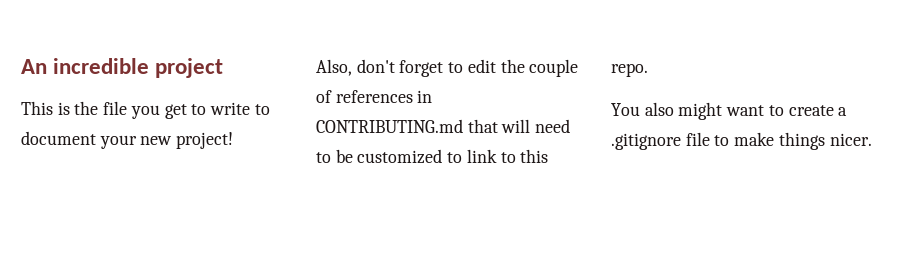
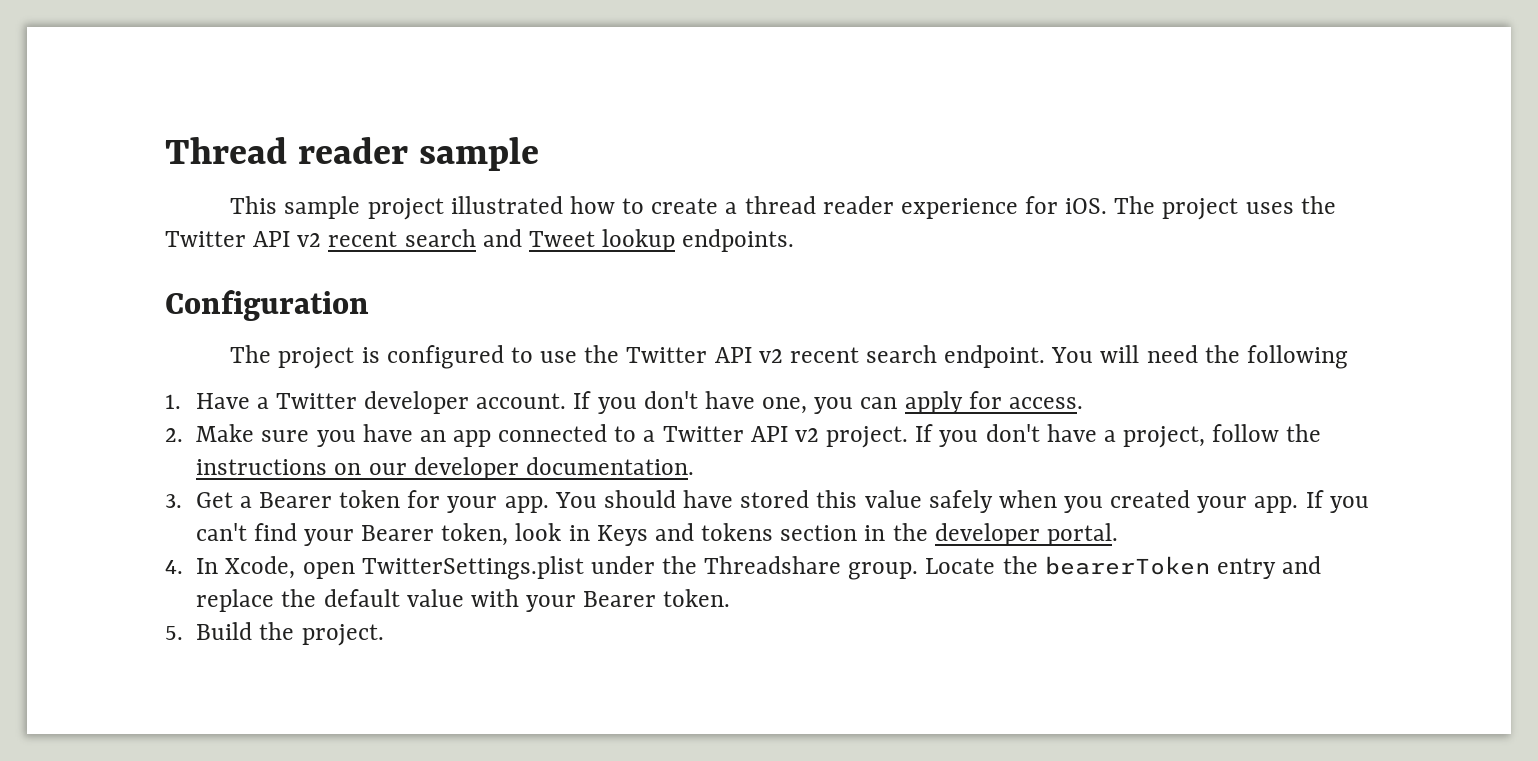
[21,58,224,78] [21,101,270,119] [21,131,234,149] [316,59,579,77] [316,90,433,103] [316,119,571,133] [316,149,549,164] [611,63,648,77] [611,102,848,120] [611,132,872,150] An incredible project // This is the file you get to write to document your new project! // Also, don't forget to edit the couple of references in CONTRIBUTING.md that will need to be customized to link to this repo. // You also might want to create a .gitignore file to make things nicer. -> [165,137,540,171] [230,196,1336,220] [165,229,795,252] [165,290,369,321] [230,345,1348,369] [165,391,1083,414] [165,424,1322,448] [196,457,694,480] [165,490,1369,513] [195,523,1118,546] [165,556,1322,580] [196,589,731,612] [165,622,384,646] Thread reader sample // This sample project illustrated how to create a thread reader experience for iOS. The project uses the Twitter API v2 recent search and Tweet lookup endpoints. // Configuration // The project is configured to use the Twitter API v2 recent search endpoint. You will need the following // 1. Have a Twitter developer account. If you don't have one, you can apply for access. // 2. Make sure you have an app connected to a Twitter API v2 project. If you don't have a project, follow the instructions on our developer documentation. // 3. Get a Bearer token for your app. You should have stored this value safely when you created your app. If you can't find your Bearer token, look in Keys and tokens section in the developer portal. // 4. In Xcode, open TwitterSettings.plist under the Threadshare group. Locate the bearerToken entry and replace the default value with your Bearer token. // 5. Build the project.

